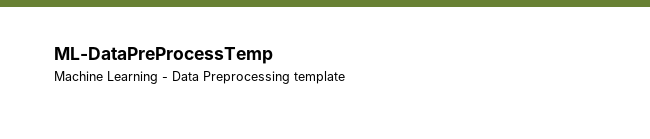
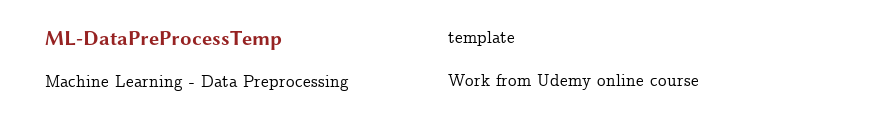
(345, 77) none -> [448,74,699,90] // Work from Udemy online course

